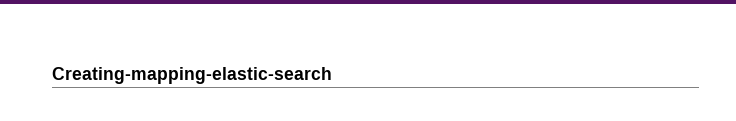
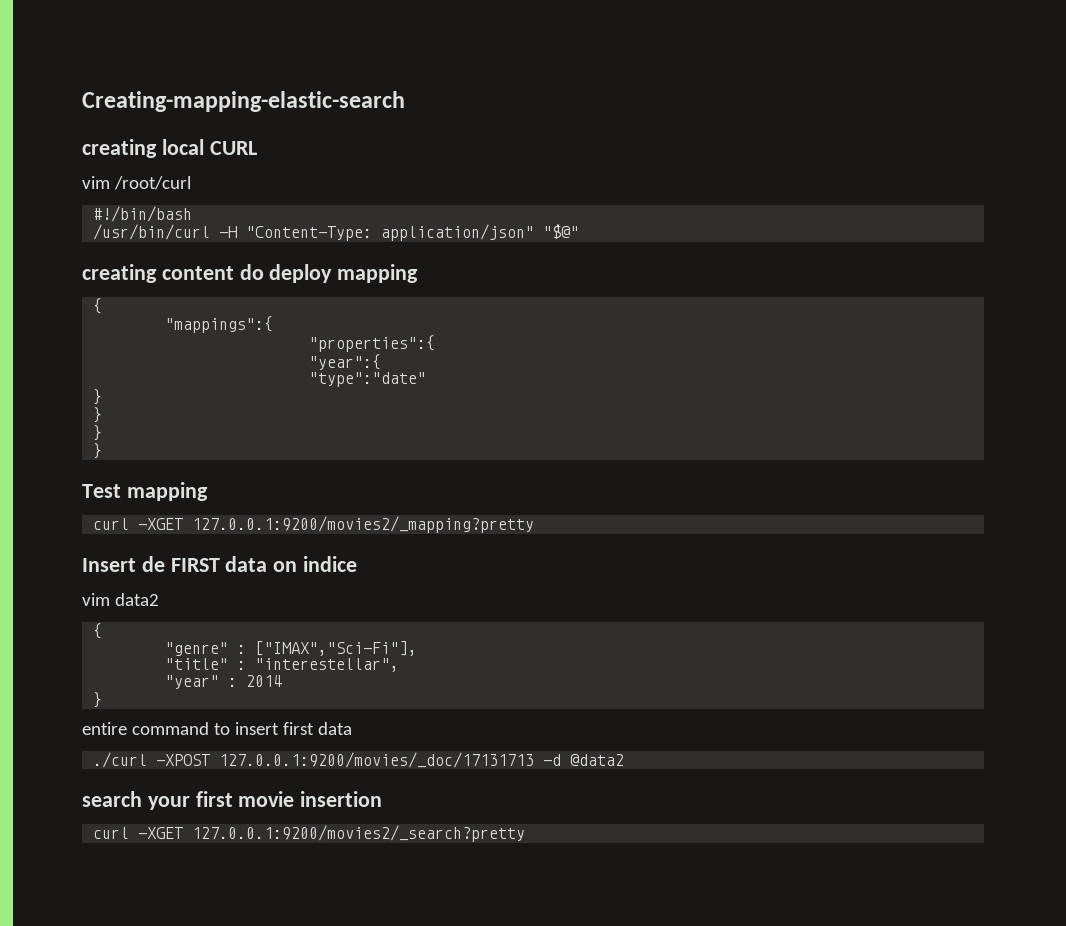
(332, 75) none -> [82,139,257,158] [82,176,191,190] [93,206,193,222] [93,224,580,241] [82,264,419,283] [93,298,103,314] [165,316,274,333] [309,335,436,352] [309,354,382,370] [309,372,427,387] [93,389,103,405] [93,407,103,423] [93,425,103,441] [93,443,103,459] [82,482,208,501] [93,516,535,533] [82,556,358,572] [82,593,159,606] [93,623,103,639] [165,641,418,656] [165,658,400,672] [165,675,283,689] [93,692,103,708] [82,722,352,735] [93,752,625,768] [82,791,383,810] [93,825,526,842] // creating local CURL // vim /root/curl // #!/bin/bash // /usr/bin/curl -H "Content-Type: application/json" "$@" // creating content do deploy mapping // { // "mappings":{ // "properties":{ // "year":{ // "type":"date" // } // } // } // } // Test mapping // curl -XGET 127.0.0.1:9200/movies2/_mapping?pretty // Insert de FIRST data on indice // vim data2 // { // "genre" : ["IMAX","Sci-Fi"], // "title" : "interestellar", // "year" : 2014 // } // entire command to insert first data // ./curl -XPOST 127.0.0.1:9200/movies/_doc/17131713 -d @data2 // search your first movie insertion // curl -XGET 127.0.0.1:9200/movies2/_search?pretty

